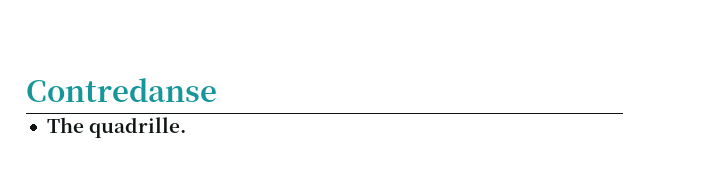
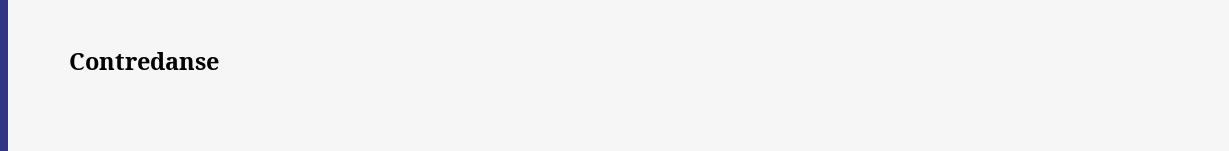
[46,117,187,138] // The quadrille. -> (219, 61) none

